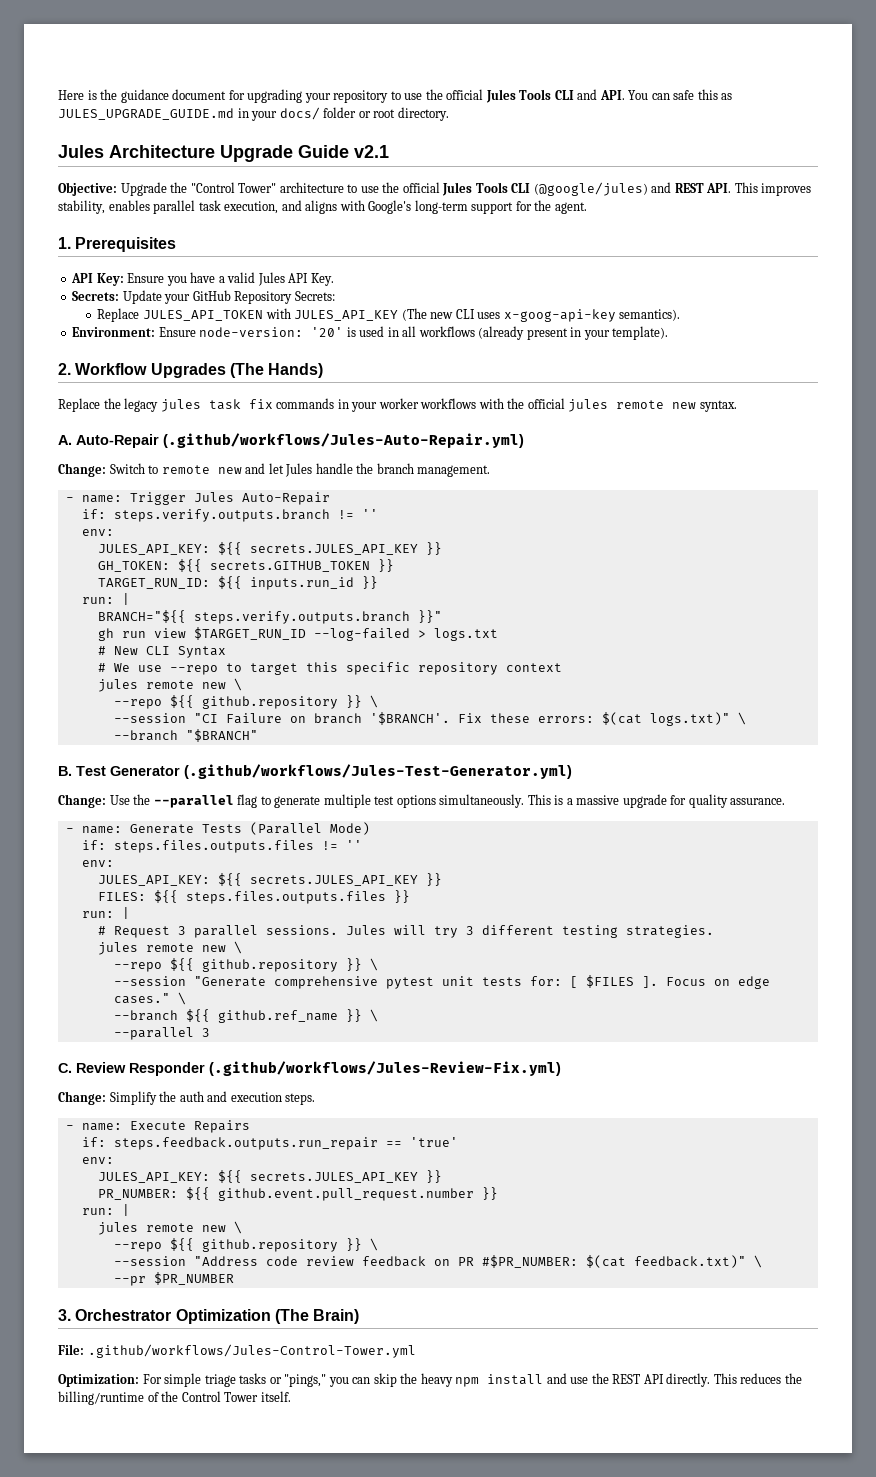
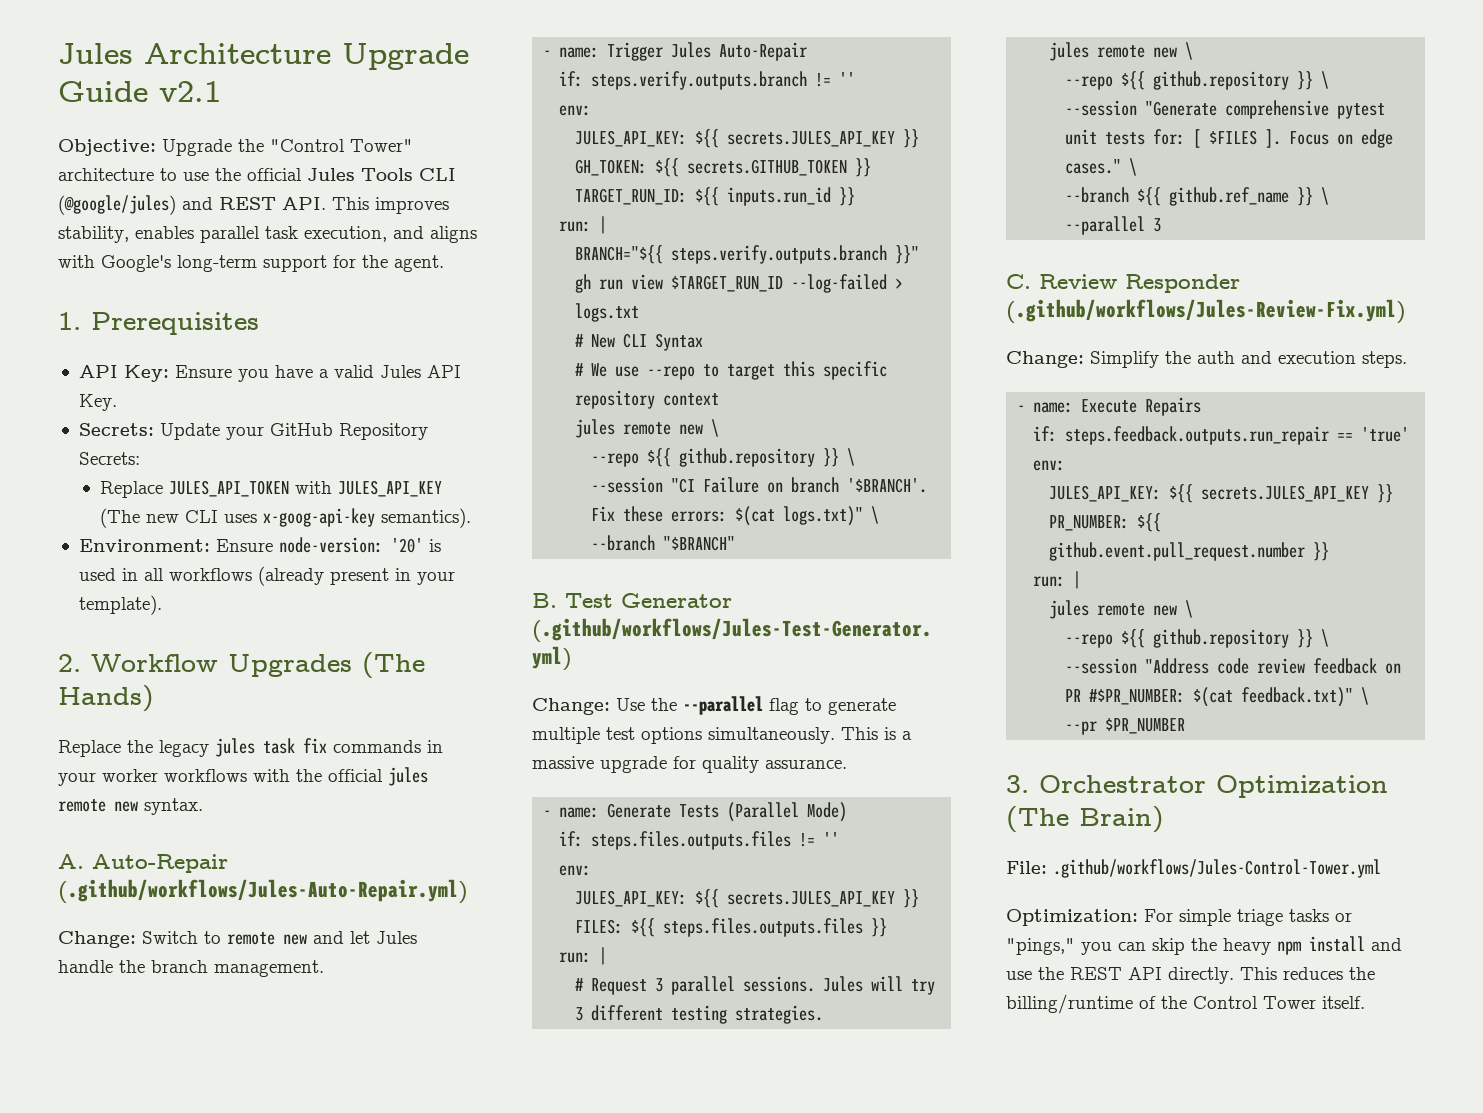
[58,89,733,103] [58,107,449,121] Here is the guidance document for upgrading your repository to use the official Jules Tools CLI and API. You can safe this as JULES_UPGRADE_GUIDE.md in your docs/ folder or root directory. // -> (58, 53) none

